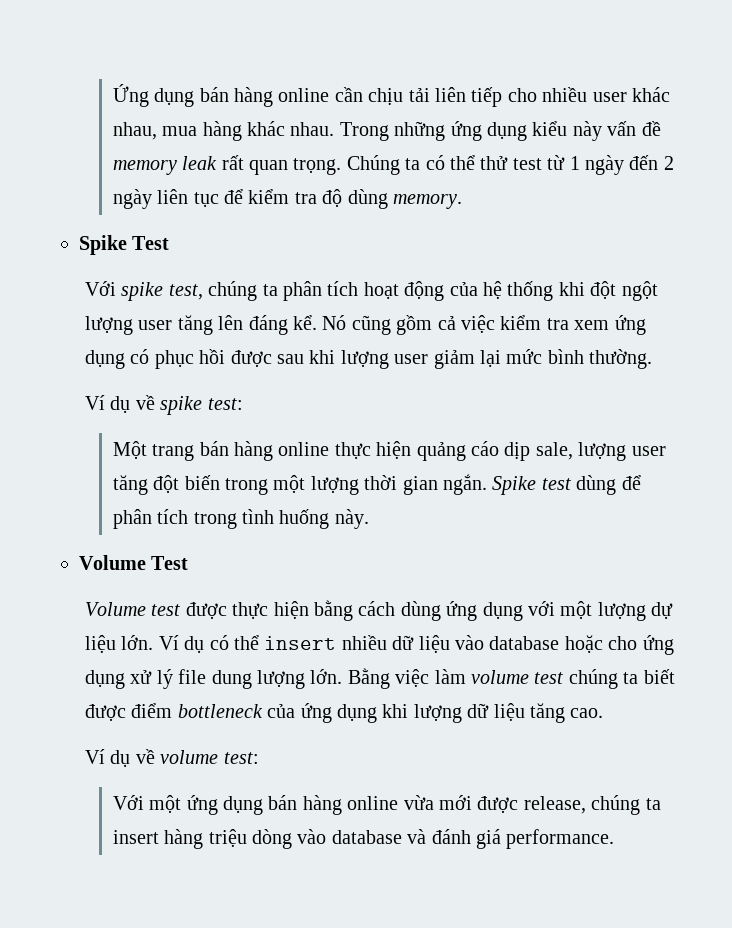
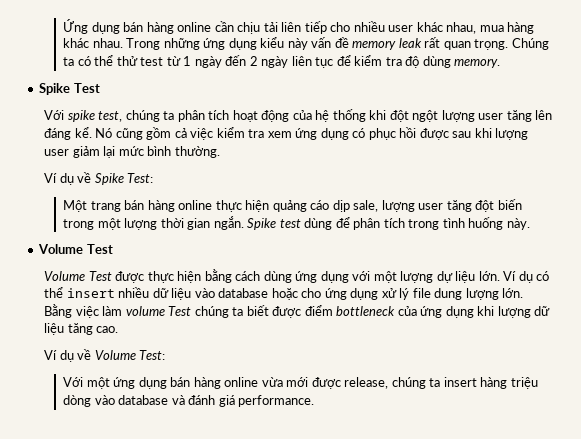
[160,396,243,415] spike test: -> [94,173,154,185] Spike Test:
[151,604,181,616] test -> [88,271,112,281] Test
[534,672,564,684] test -> [168,306,192,316] Test
[160,750,259,764] volume test: -> [94,350,166,360] Volume Test:

